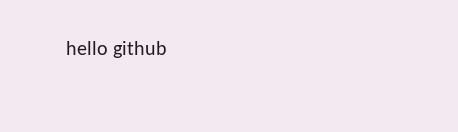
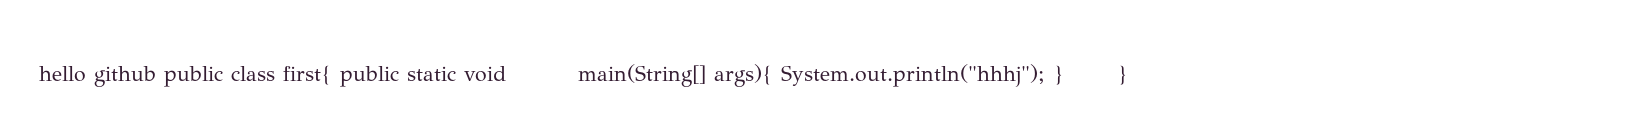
(168, 49) none -> [164,64,1128,87] public class first{ public static void main(String[] args){ System.out.println("hhhj"); } }

